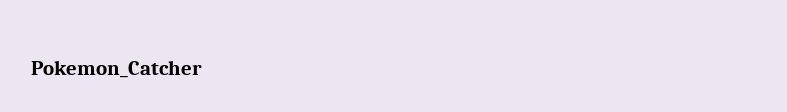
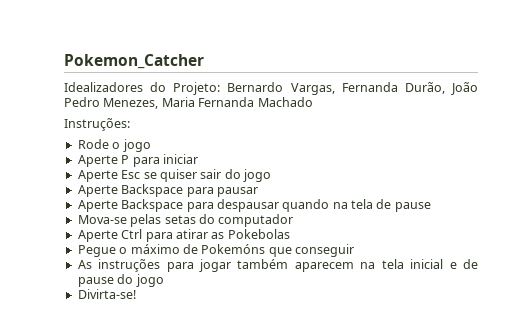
(202, 69) none -> [64,82,479,95] [64,97,313,109] [64,118,130,131] [77,139,151,152] [77,154,198,167] [77,169,271,182] [77,184,258,197] [77,199,431,212] [77,214,294,227] [77,229,290,242] [77,244,354,257] [77,259,479,272] [77,274,164,287] [77,289,136,299] // Idealizadores do Projeto: Bernardo Vargas, Fernanda Durão, João Pedro Menezes, Maria Fernanda Machado // Instruções: // Rode o jogo // Aperte P para iniciar // Aperte Esc se quiser sair do jogo // Aperte Backspace para pausar // Aperte Backspace para despausar quando na tela de pause // Mova-se pelas setas do computador // Aperte Ctrl para atirar as Pokebolas // Pegue o máximo de Pokemóns que conseguir // As instruções para jogar também aparecem na tela inicial e de pause do jogo // Divirta-se!

